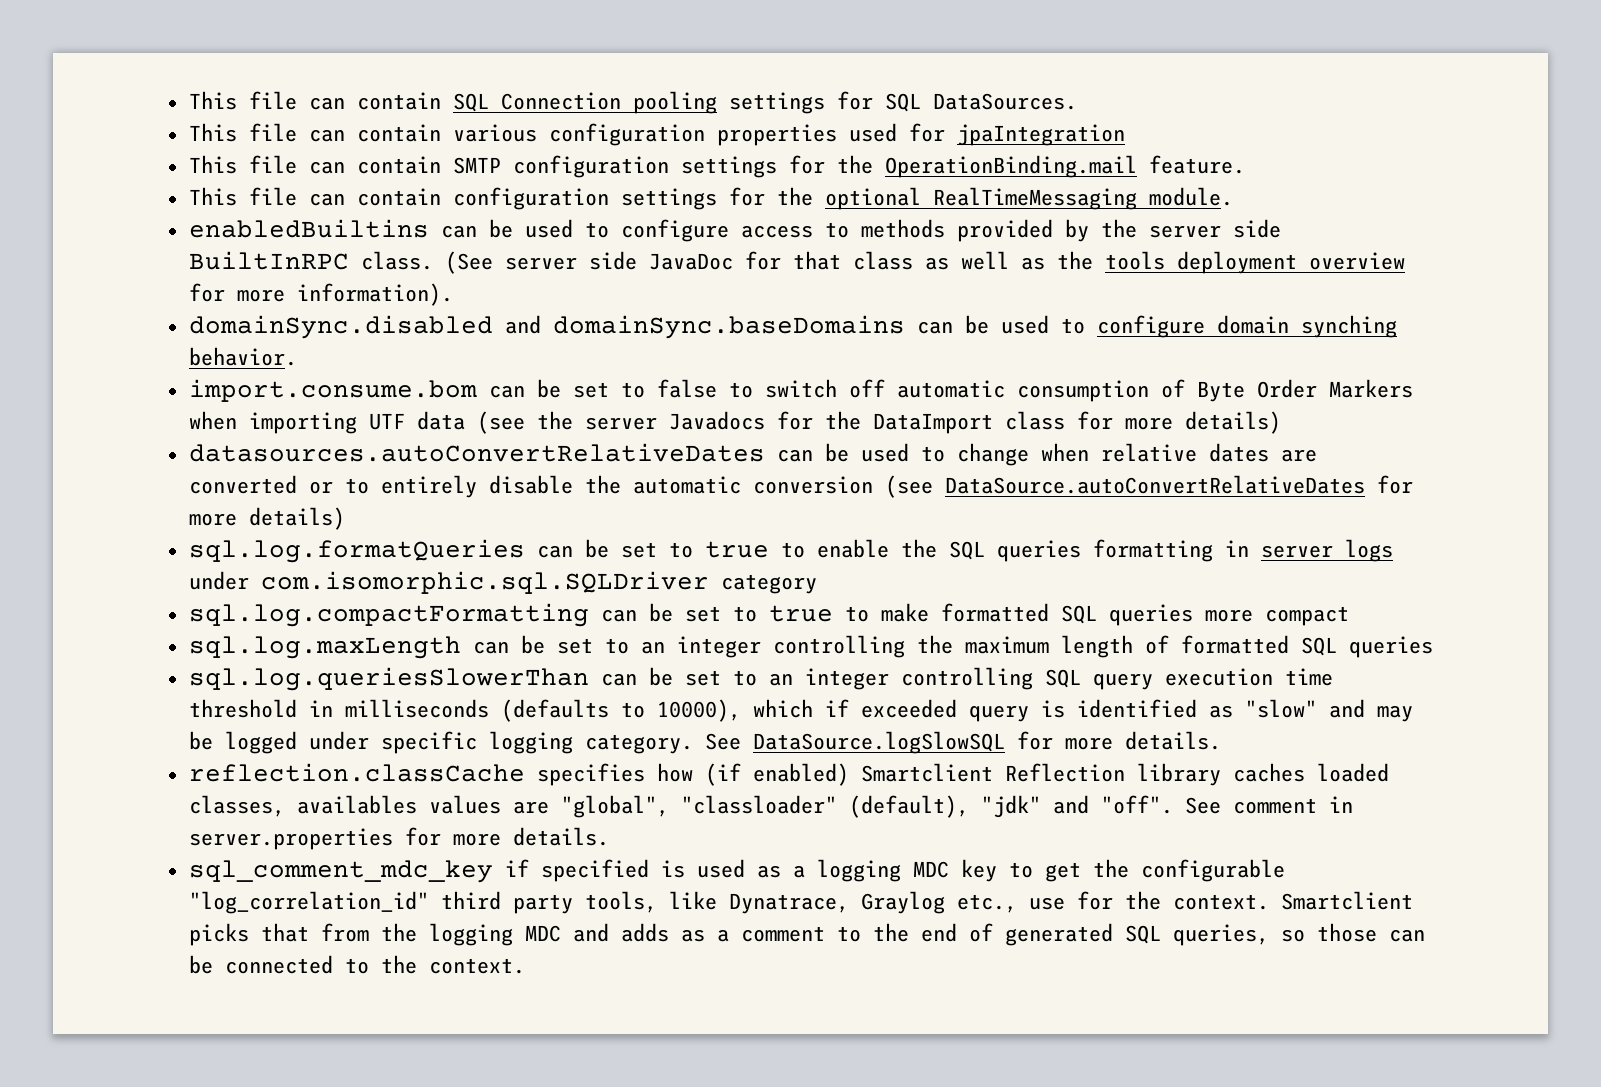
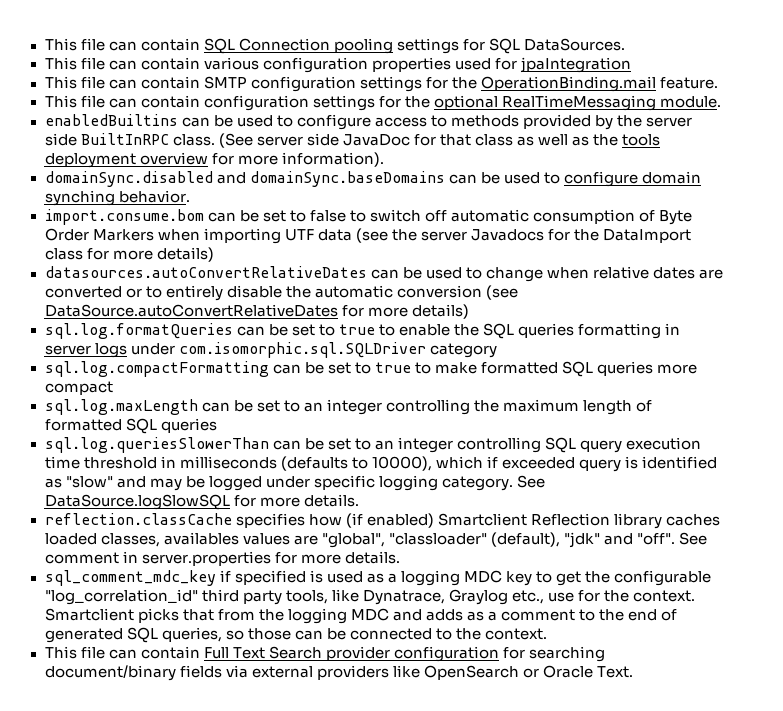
(525, 966) none -> [44,646,605,662] [44,665,633,681] // This file can contain Full Text Search provider configuration for searching document/binary fields via external providers like OpenSearch or Oracle Text.

